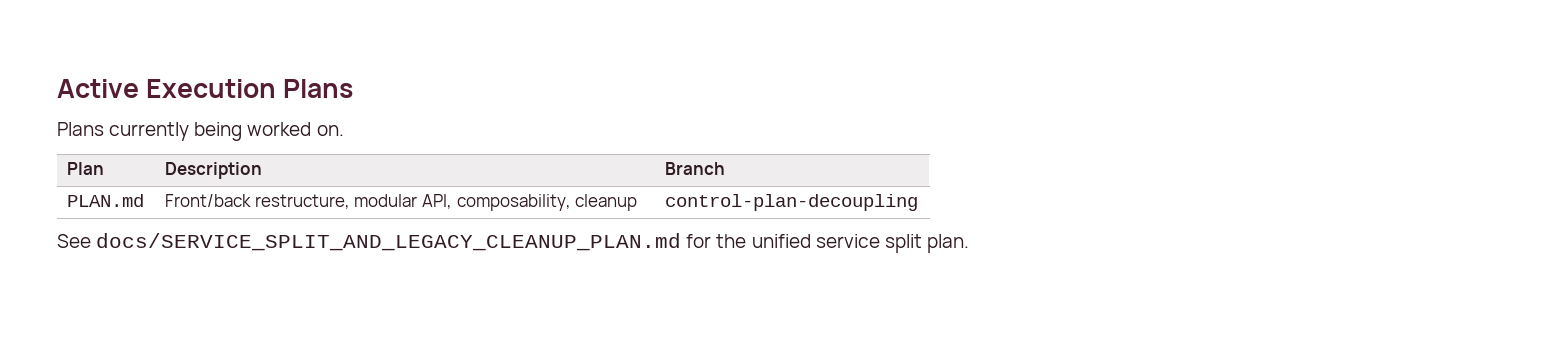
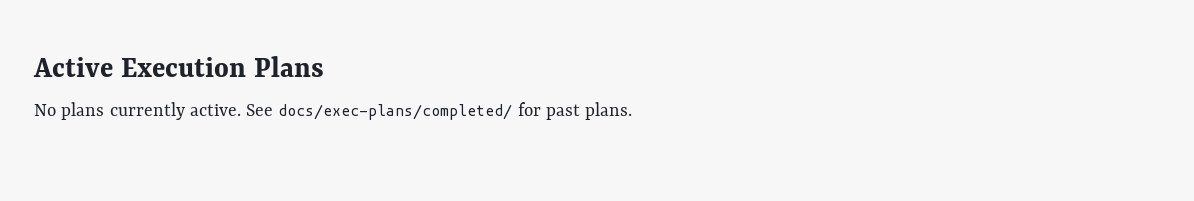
[57,122,344,141] [67,162,105,175] [165,162,263,179] [665,162,726,175] [67,194,145,207] [165,194,638,211] [665,194,919,211] [57,233,969,253] Plans currently being worked on. // Plan | Description | Branch // PLAN.md | Front/back restructure, modular API, composability, cleanup | control-plan-decoupling // See docs/SERVICE_SPLIT_AND_LEGACY_CLEANUP_PLAN.md for the unified service split plan. -> [34,102,633,120] No plans currently active. See docs/exec-plans/completed/ for past plans.

